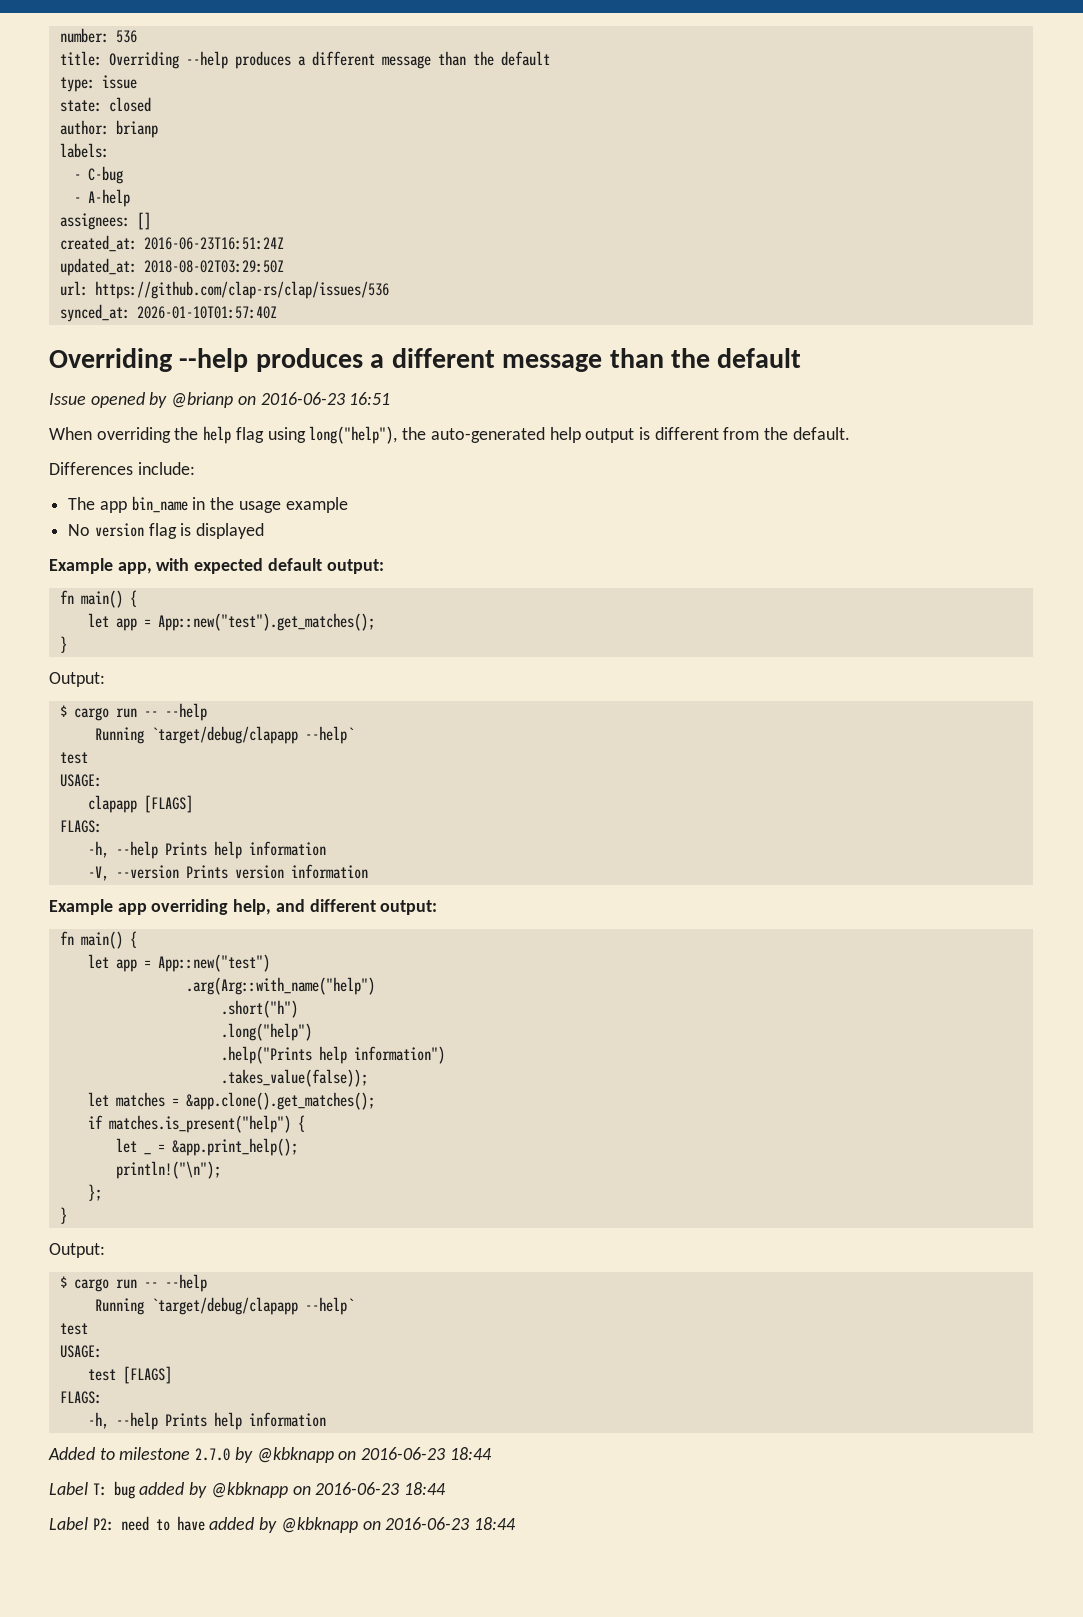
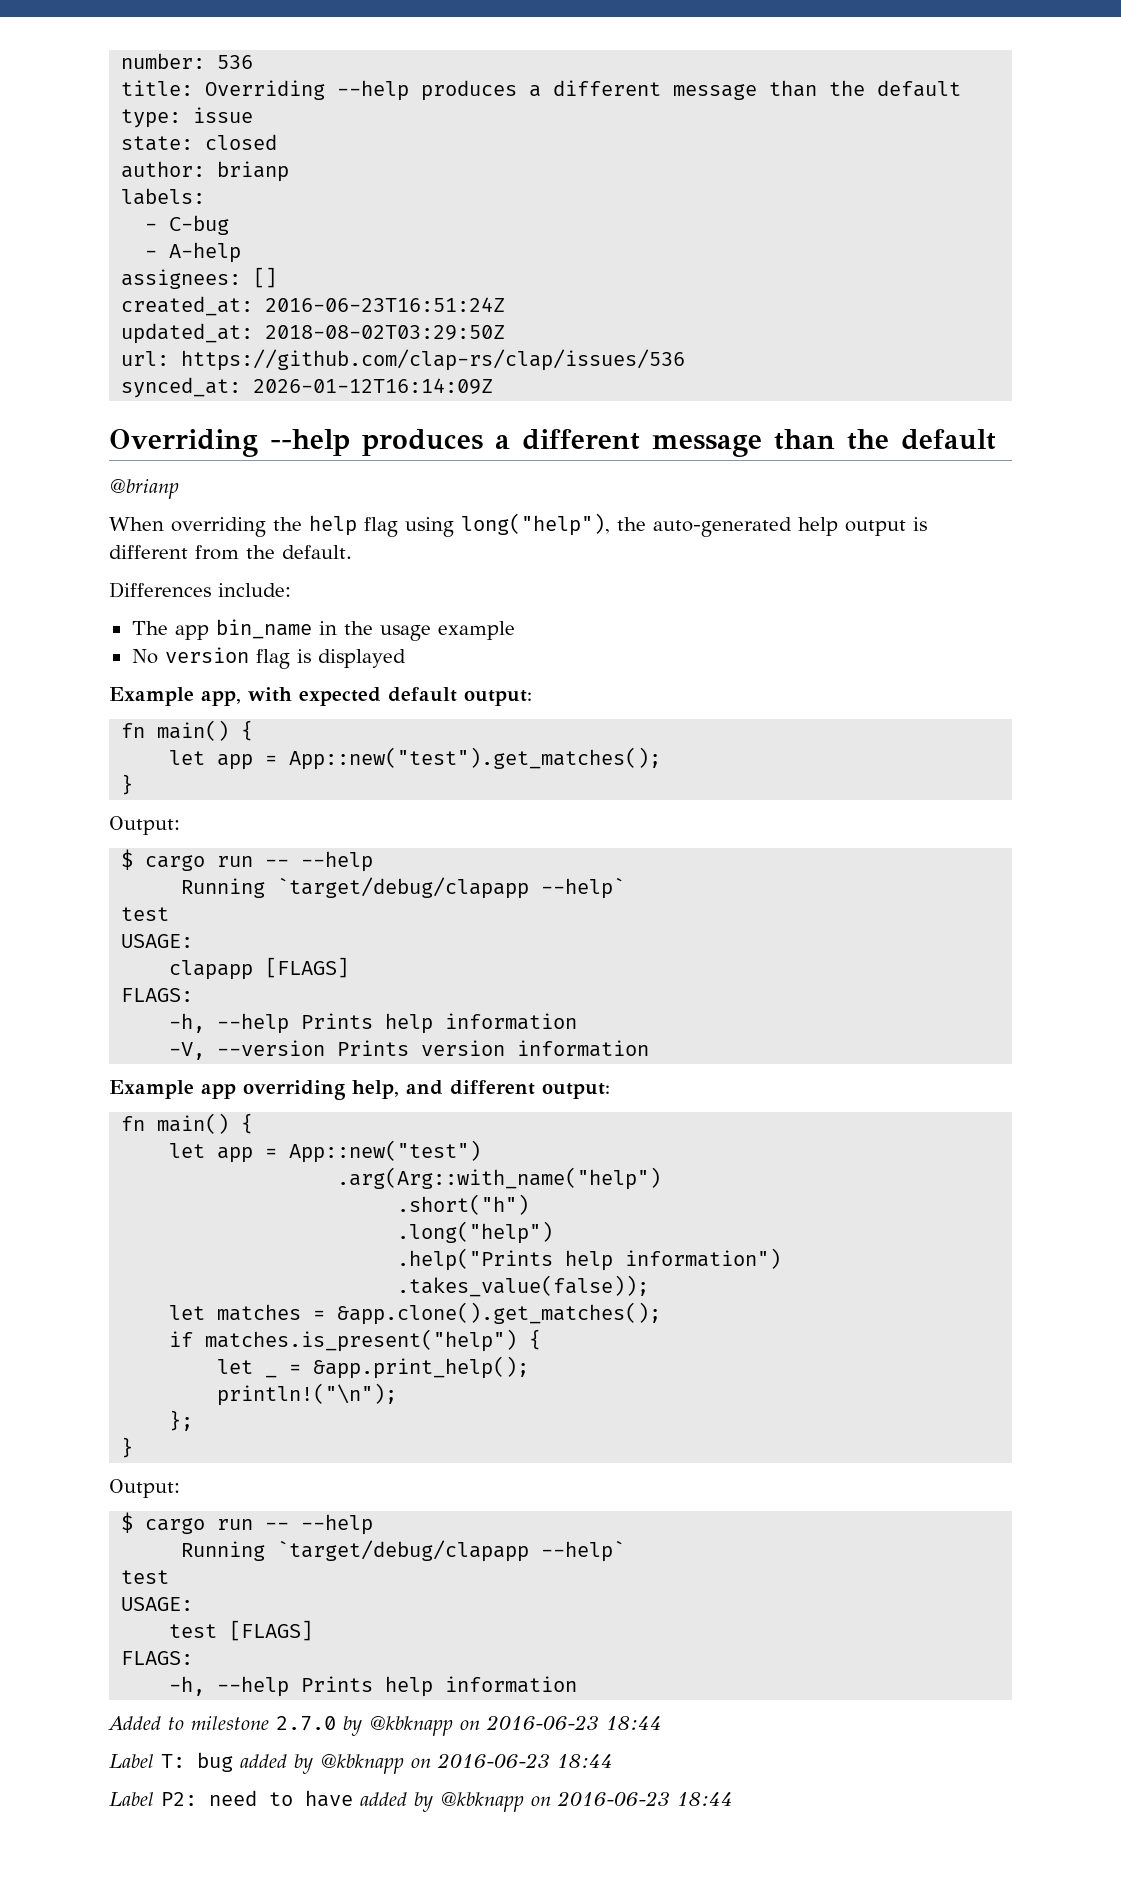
[136,306,277,319] [49,348,802,372] [49,392,391,408] 2026-01-10T01:57:40Z // Overriding --help produces a different message than the default // Issue opened by @brianp on 2016-06-23 16:51 -> [253,378,494,394] [109,429,996,457] [109,479,179,499] 2026-01-12T16:14:09Z // Overriding --help produces a different message than the default // @brianp

